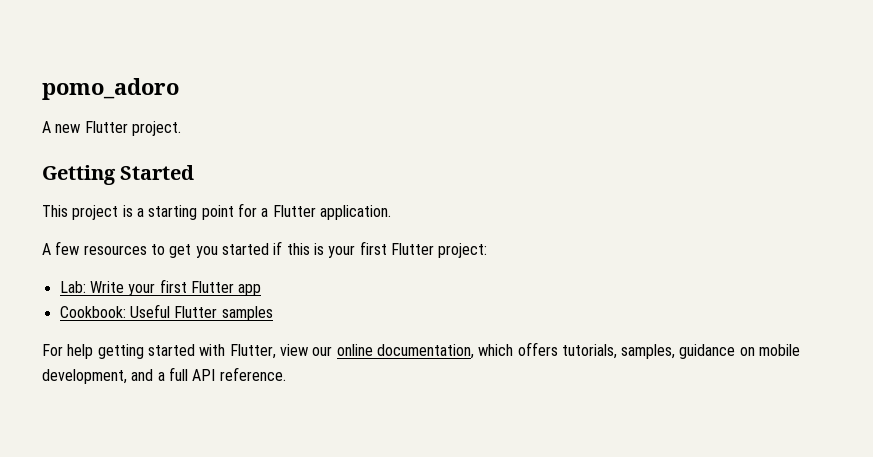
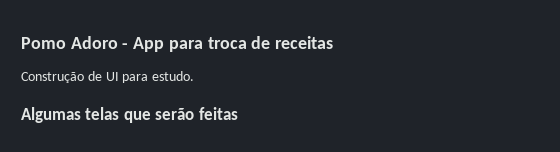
[42,78,179,100] [42,121,181,136] [42,165,195,185] [42,203,391,220] [42,241,488,258] [59,279,262,296] [59,304,273,321] [42,342,801,359] [42,367,286,384] pomo_adoro // A new Flutter project. // Getting Started // This project is a starting point for a Flutter application. // A few resources to get you started if this is your first Flutter project: // Lab: Write your first Flutter app // Cookbook: Useful Flutter samples // For help getting started with Flutter, view our online documentation, which offers tutorials, samples, guidance on mobile development, and a full API reference. -> [21,36,334,52] [21,71,195,83] [21,107,238,123] Pomo Adoro - App para troca de receitas // Construção de UI para estudo. // Algumas telas que serão feitas

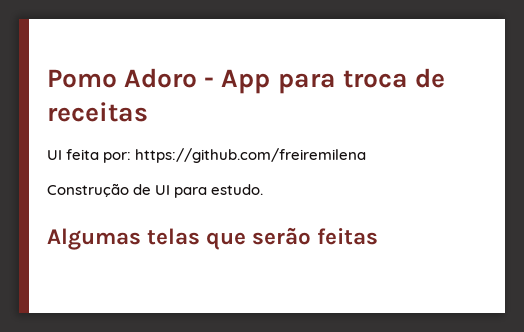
(334, 42) none -> [47,148,367,163] // UI feita por: https://github.com/freiremilena

